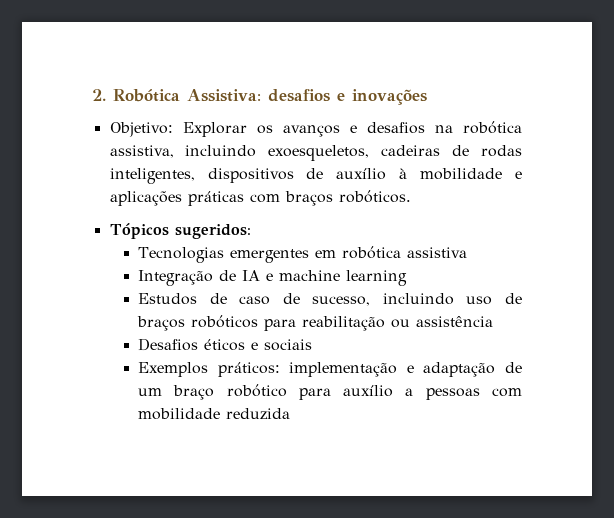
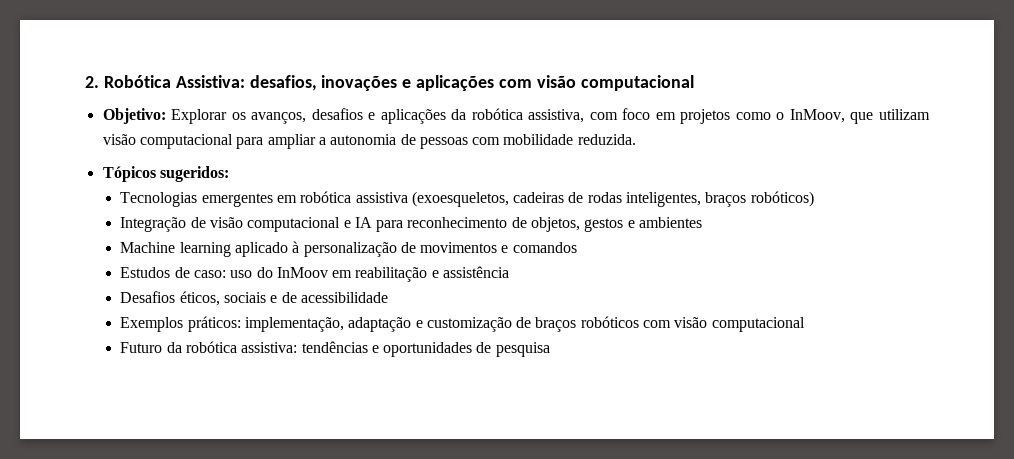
[268,89,427,105] [109,121,522,137] [109,145,522,161] [109,168,522,184] [109,190,411,206] desafios e inovações // Objetivo: Explorar os avanços e desafios na robótica assistiva, incluindo exoesqueletos, cadeiras de rodas inteligentes, dispositivos de auxílio à mobilidade e aplicações práticas com braços robóticos. -> [249,75,694,91] [102,108,931,124] [102,134,636,149] desafios, inovações e aplicações com visão computacional // Objetivo: Explorar os avanços, desafios e aplicações da robótica assistiva, com foco em projetos como o InMoov, que utilizam visão computacional para ampliar a autonomia de pessoas com mobilidade reduzida.
[138,270,408,286] [138,293,522,306] [137,315,494,331] [138,338,313,351] [138,362,522,377] [138,384,522,400] [138,408,291,420] // Integração de IA e machine learning // Estudos de caso de sucesso, incluindo uso de braços robóticos para reabilitação ou assistência // Desafios éticos e sociais // Exemplos práticos: implementação e adaptação de um braço robótico para auxílio a pessoas com mobilidade reduzida -> [411,191,814,207] [120,217,703,232] [120,241,577,257] [120,266,510,282] [120,291,388,306] [120,316,805,332] [120,341,550,357] (exoesqueletos, cadeiras de rodas inteligentes, braços robóticos) // Integração de visão computacional e IA para reconhecimento de objetos, gestos e ambientes // Machine learning aplicado à personalização de movimentos e comandos // Estudos de caso: uso do InMoov em reabilitação e assistência // Desafios éticos, sociais e de acessibilidade // Exemplos práticos: implementação, adaptação e customização de braços robóticos com visão computacional // Futuro da robótica assistiva: tendências e oportunidades de pesquisa

